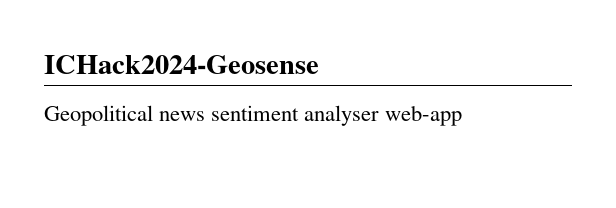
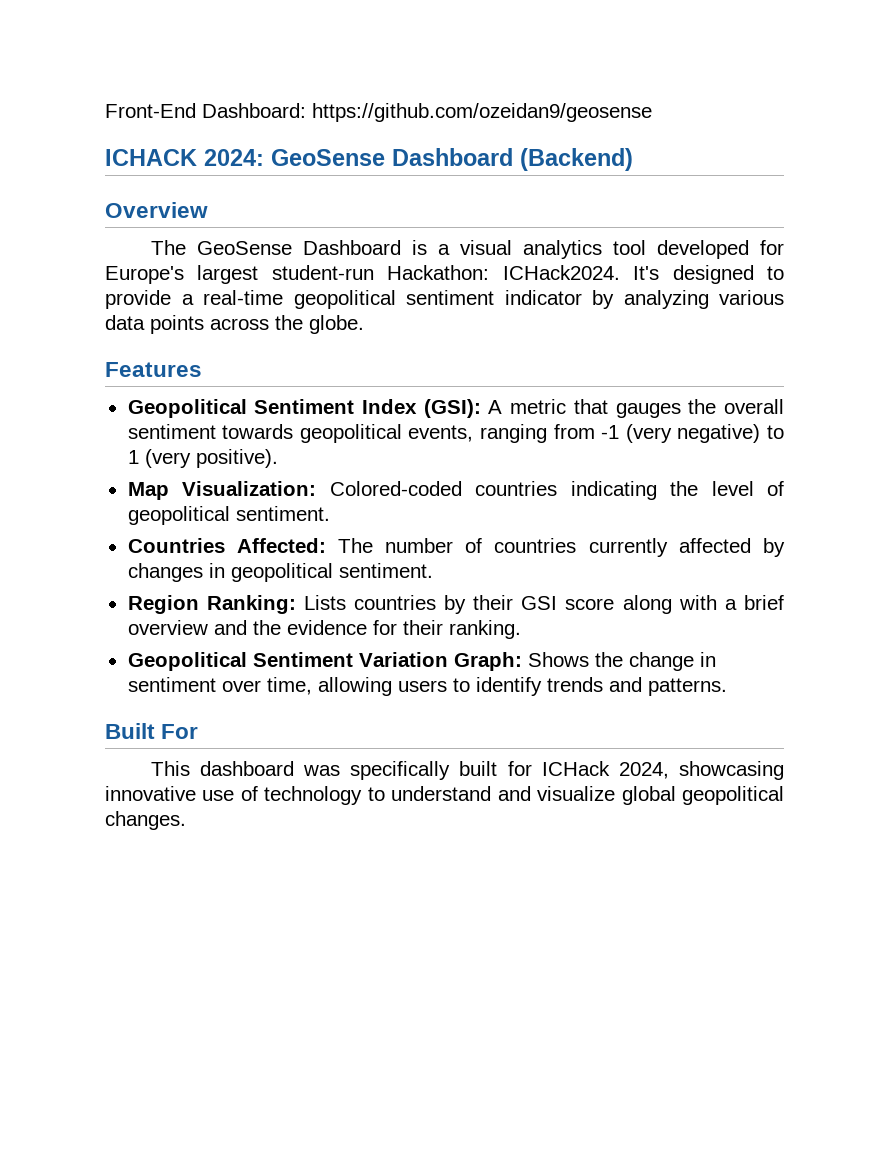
[44,55,319,74] [44,105,463,126] ICHack2024-Geosense // Geopolitical news sentiment analyser web-app -> [105,103,652,122] [105,148,633,171] [105,202,208,218] [150,240,784,259] [105,265,785,284] [105,290,784,309] [105,315,364,334] [105,362,202,377] [127,399,785,418] [127,424,785,443] [127,449,278,468] [127,481,784,500] [127,506,330,525] [127,538,785,557] [127,563,433,582] [127,595,784,614] [127,620,521,639] [127,652,716,671] [127,677,727,696] [105,723,199,739] [150,761,784,780] [105,786,785,805] [105,811,186,830] Front-End Dashboard: https://github.com/ozeidan9/geosense // ICHACK 2024: GeoSense Dashboard (Backend) // Overview // The GeoSense Dashboard is a visual analytics tool developed for Europe's largest student-run Hackathon: ICHack2024. It's designed to provide a real-time geopolitical sentiment indicator by analyzing various data points across the globe. // Features // Geopolitical Sentiment Index (GSI): A metric that gauges the overall sentiment towards geopolitical events, ranging from -1 (very negative) to 1 (very positive). // Map Visualization: Colored-coded countries indicating the level of geopolitical sentiment. // Countries Affected: The number of countries currently affected by changes in geopolitical sentiment. // Region Ranking: Lists countries by their GSI score along with a brief overview and the evidence for their ranking. // Geopolitical Sentiment Variation Graph: Shows the change in sentiment over time, allowing users to identify trends and patterns. // Built For // This dashboard was specifically built for ICHack 2024, showcasing innovative use of technology to understand and visualize global geopolitical changes.

